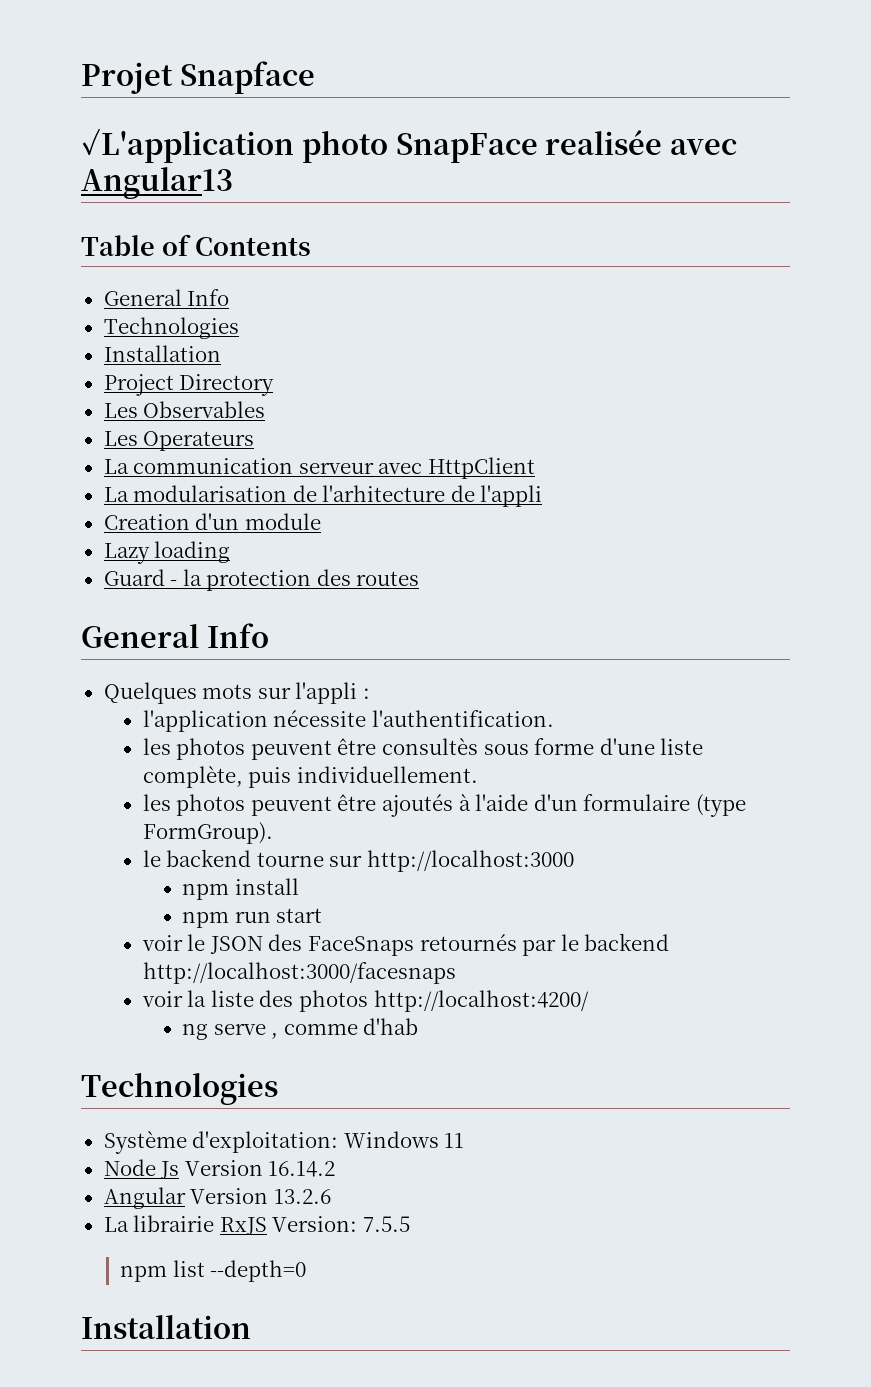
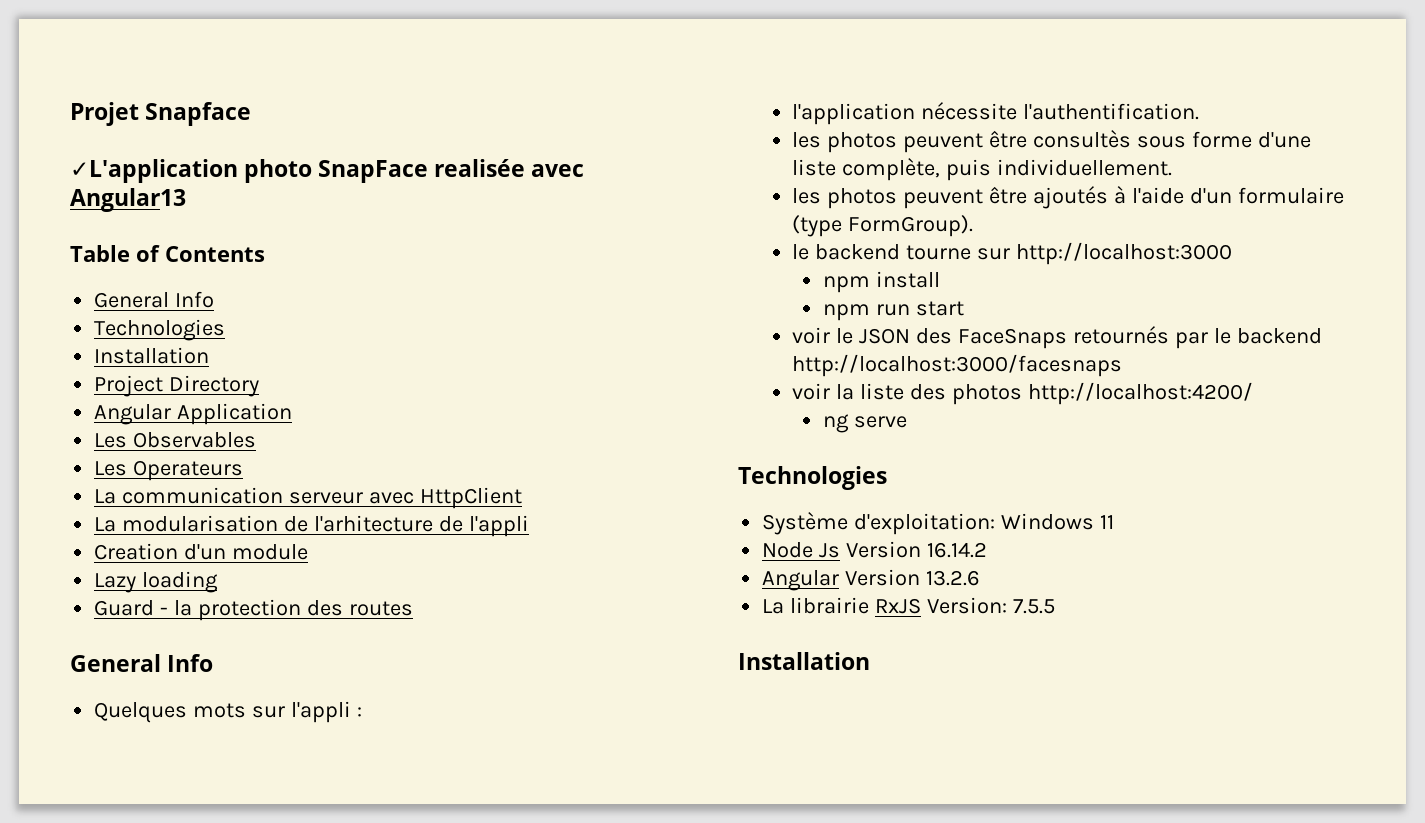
(275, 385) none -> [94,403,293,425] // Angular Application
[271,1018,419,1039] , comme d'hab -> (907, 422) none
[120,1260,307,1282] // npm list --depth=0 -> (1055, 606) none

